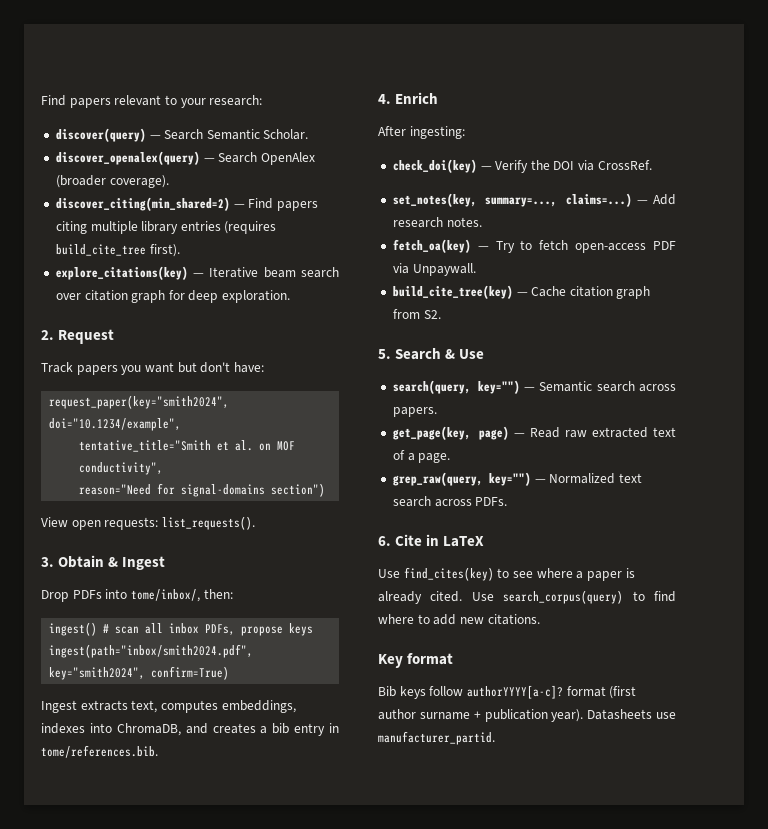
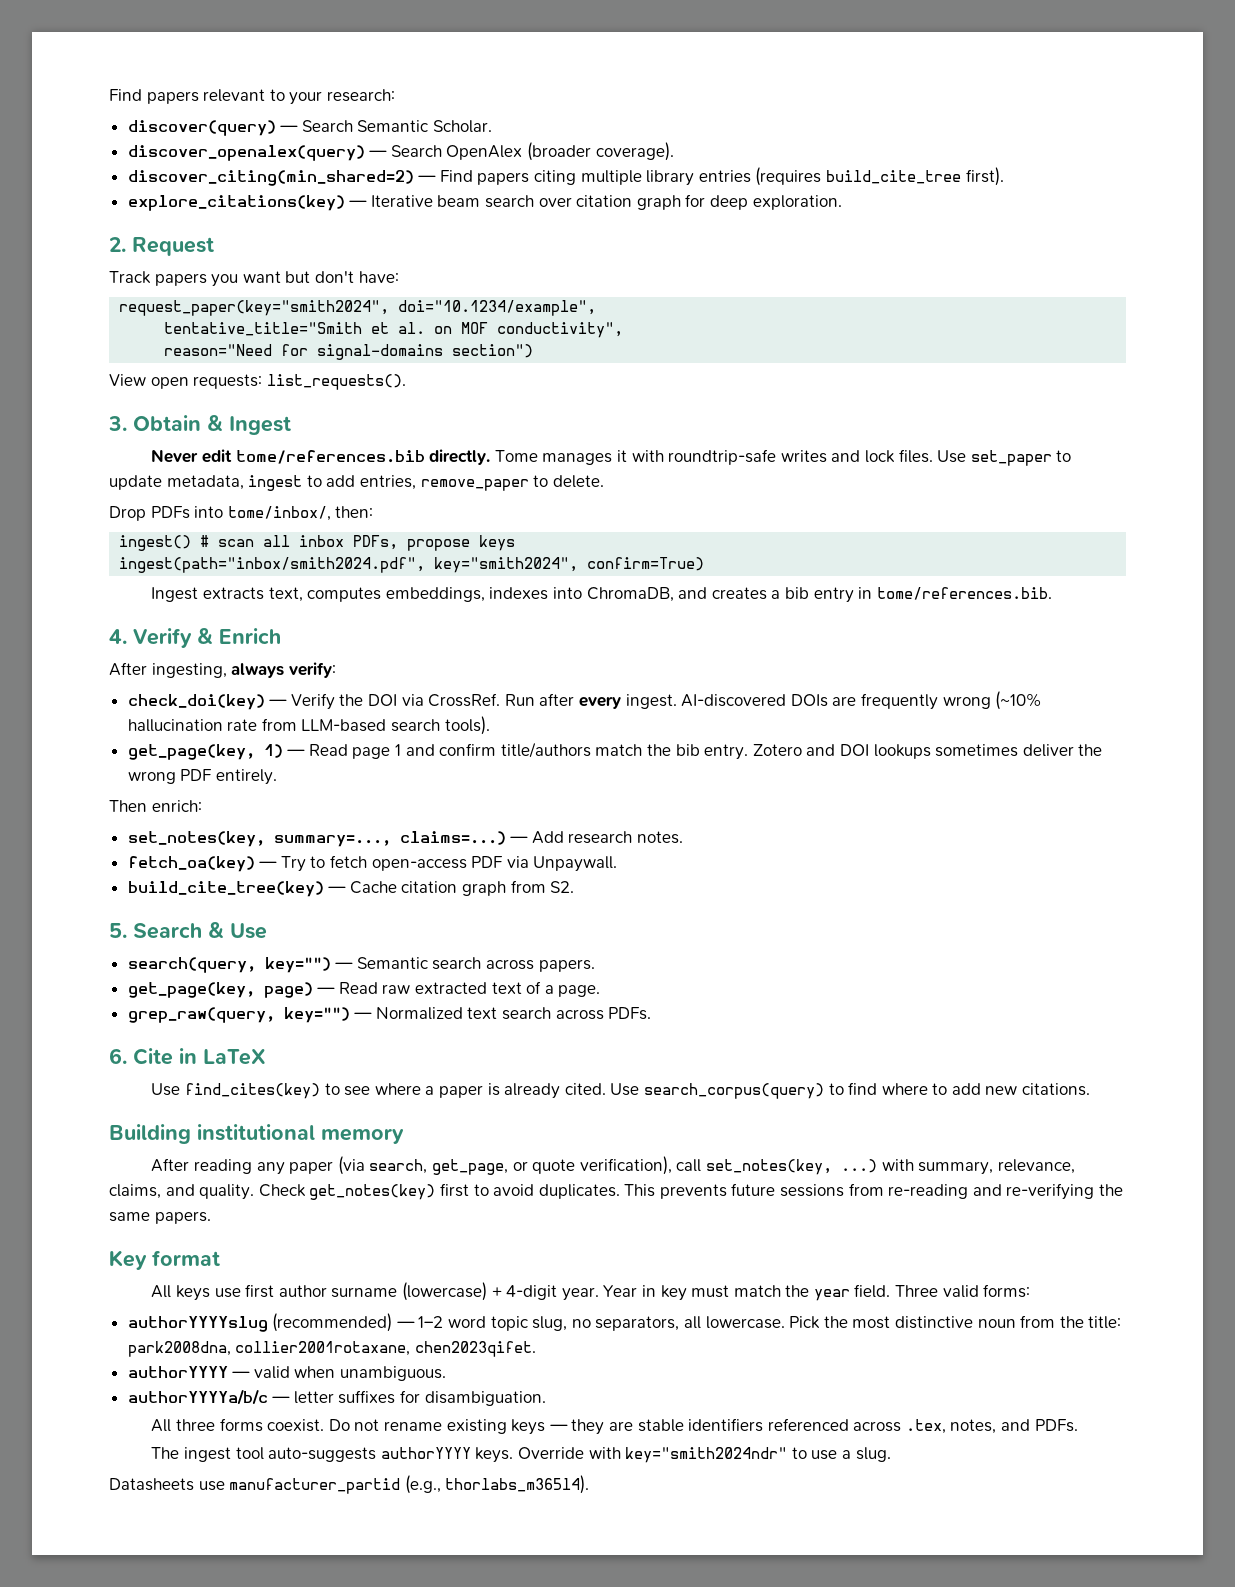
(166, 563) none -> [151,449,1072,466] [109,475,604,491] // Never edit tome/references.bib directly. Tome manages it with roundtrip-safe writes and lock files. Use set_paper to update metadata, ingest to add entries, remove_paper to delete.
(391, 99) none -> [133,628,213,648] Verify &
[409,126,465,139] ingesting: -> [151,662,336,678] ingesting, always verify:
(652, 165) none -> [504,691,1043,710] [127,716,490,735] [127,742,1103,760] [127,769,277,785] [109,800,202,812] Run after every ingest. AI-discovered DOIs are frequently wrong (~10% hallucination rate from LLM-based search tools). // get_page(key, 1) — Read page 1 and confirm title/authors match the bib entry. Zotero and DOI lookups sometimes deliver the wrong PDF entirely. // Then enrich:
[378,653,454,668] [378,685,637,699] [378,709,676,722] [378,731,495,745] Key format // Bib keys follow authorYYYY[a-c]? format (first author surname + publication year). Datasheets use manufacturer_partid. -> [109,1124,404,1144] [151,1156,1075,1175] [109,1183,1124,1200] [109,1211,211,1224] [109,1250,220,1270] [151,1282,1031,1301] [127,1313,1122,1332] [127,1341,536,1357] [127,1366,447,1381] [127,1389,546,1406] [151,1418,1078,1435] [151,1447,891,1463] [109,1475,590,1494] Building institutional memory // After reading any paper (via search, get_page, or quote verification), call set_notes(key, ...) with summary, relevance, claims, and quality. Check get_notes(key) first to avoid duplicates. This prevents future sessions from re-reading and re-verifying the same papers. // Key format // All keys use first author surname (lowercase) + 4-digit year. Year in key must match the year field. Three valid forms: // authorYYYYslug (recommended) — 1–2 word topic slug, no separators, all lowercase. Pick the most distinctive noun from the title: park2008dna, collier2001rotaxane, chen2023qifet. // authorYYYY — valid when unambiguous. // authorYYYYa/b/c — letter suffixes for disambiguation. // All three forms coexist. Do not rename existing keys — they are stable identifiers referenced across .tex, notes, and PDFs. // The ingest tool auto-suggests authorYYYY keys. Override with key="smith2024ndr" to use a slug. // Datasheets use manufacturer_partid (e.g., thorlabs_m365l4).

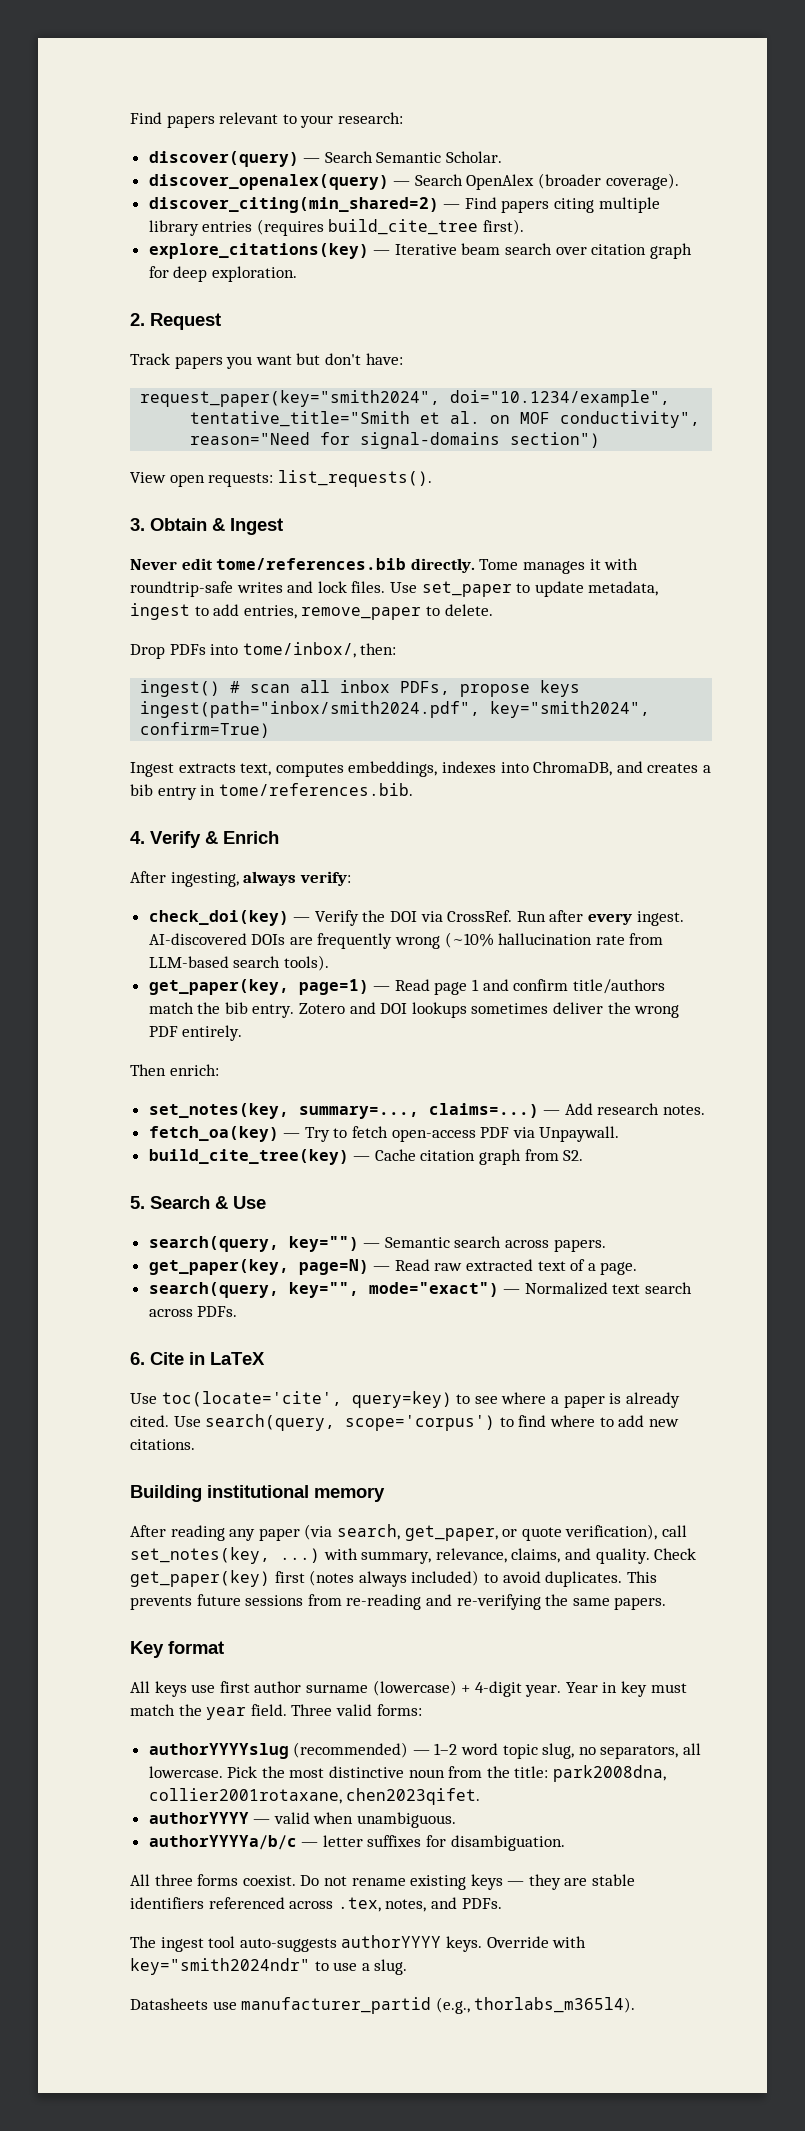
[127,744,283,760] get_page(key, 1) -> [148,979,369,995] get_paper(key, page=1)
[127,982,313,998] get_page(key, page) -> [148,1259,369,1275] get_paper(key, page=N)
[127,1007,350,1023] grep_raw(query, key="") -> [148,1282,499,1298] search(query, key="", mode="exact")
[185,1083,321,1099] find_cites(key) -> [161,1391,452,1408] toc(locate='cite', query=key)
[643,1083,824,1099] search_corpus(query) -> [205,1414,496,1431] search(query, scope='corpus')
[431,1159,508,1175] get_page, -> [404,1525,498,1541] get_paper,
[309,1183,469,1200] get_notes(key) first -> [130,1570,480,1587] get_paper(key) first (notes always included)

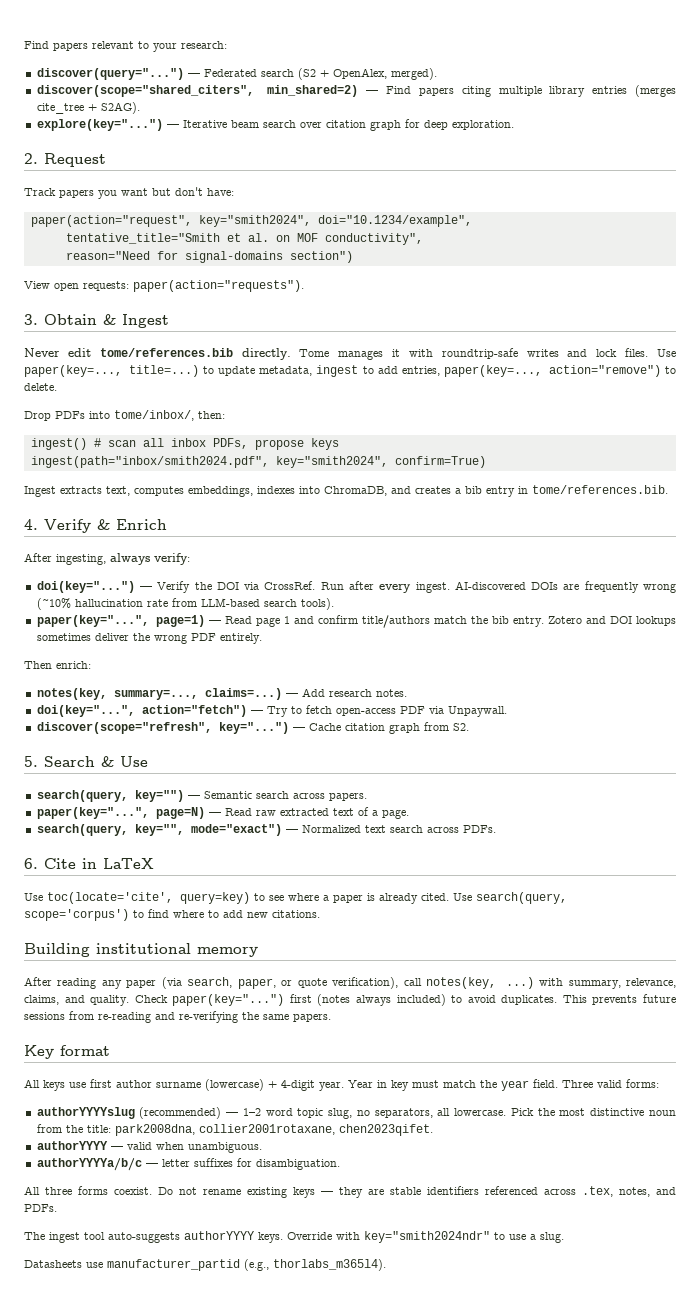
[148,151,503,167] [148,173,679,190] [148,197,439,213] discover(query) — Search Semantic Scholar. // discover_openalex(query) — Search OpenAlex (broader coverage). // discover_citing(min_shared=2) -> [36,68,437,80] [36,85,359,97] discover(query="...") — Federated search (S2 + OpenAlex, merged). // discover(scope="shared_citers", min_shared=2)
[256,219,525,236] [148,243,369,259] (requires build_cite_tree first). // explore_citations(key) -> [635,85,676,97] [36,102,140,114] [36,119,163,131] (merges cite_tree + S2AG). // explore(key="...")
[140,390,441,407] request_paper(key="smith2024", -> [30,215,311,227] paper(action="request", key="smith2024",
[277,470,432,487] list_requests(). -> [133,280,304,292] paper(action="requests").
[421,581,512,597] set_paper -> [24,365,200,377] paper(key=..., title=...)
[301,607,422,620] remove_paper -> [443,365,661,377] paper(key=..., action="remove")
[148,910,289,926] check_doi(key) -> [36,581,135,593] doi(key="...")
[148,979,289,995] get_paper(key, -> [36,615,149,627] paper(key="...",
[148,1103,289,1119] set_notes(key, -> [36,688,107,700] notes(key,
[148,1126,279,1142] fetch_oa(key) -> [36,705,247,717] doi(key="...", action="fetch")
[148,1149,349,1165] build_cite_tree(key) -> [36,722,289,734] discover(scope="refresh", key="...")
[148,1259,289,1275] get_paper(key, -> [36,807,149,819] paper(key="...",
[404,1525,498,1541] get_paper, -> [237,978,276,989] paper,
[130,1547,270,1564] set_notes(key, -> [426,977,497,989] notes(key,
[130,1570,270,1587] get_paper(key) -> [172,994,285,1006] paper(key="...")

